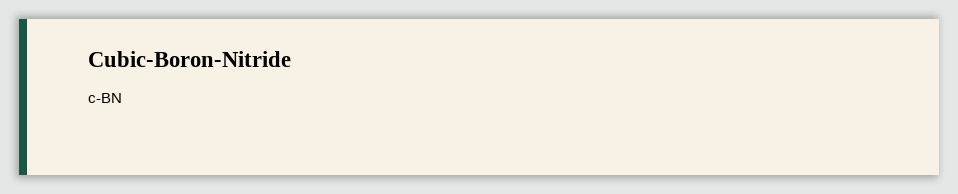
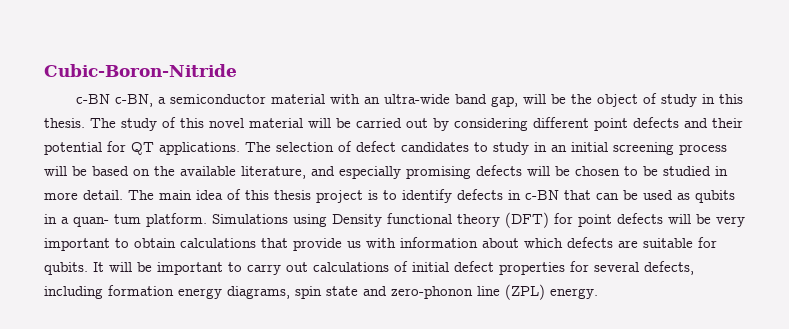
(122, 98) none -> [114,93,743,107] [44,117,743,131] [44,141,727,155] [44,165,728,179] [44,189,735,203] [44,212,745,228] [44,237,717,251] [44,261,694,275] [44,284,598,300] c-BN, a semiconductor material with an ultra-wide band gap, will be the object of study in this thesis. The study of this novel material will be carried out by considering different point defects and their potential for QT applications. The selection of defect candidates to study in an initial screening process will be based on the available literature, and especially promising defects will be chosen to be studied in more detail. The main idea of this thesis project is to identify defects in c-BN that can be used as qubits in a quan- tum platform. Simulations using Density functional theory (DFT) for point defects will be very important to obtain calculations that provide us with information about which defects are suitable for qubits. It will be important to carry out calculations of initial defect properties for several defects, including formation energy diagrams, spin state and zero-phonon line (ZPL) energy.

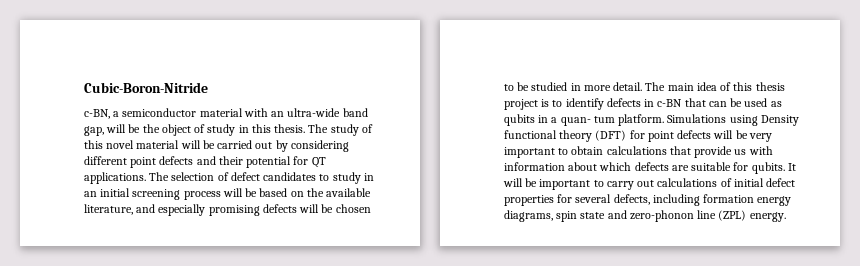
[75,94,110,104] c-BN -> (208, 87) none

